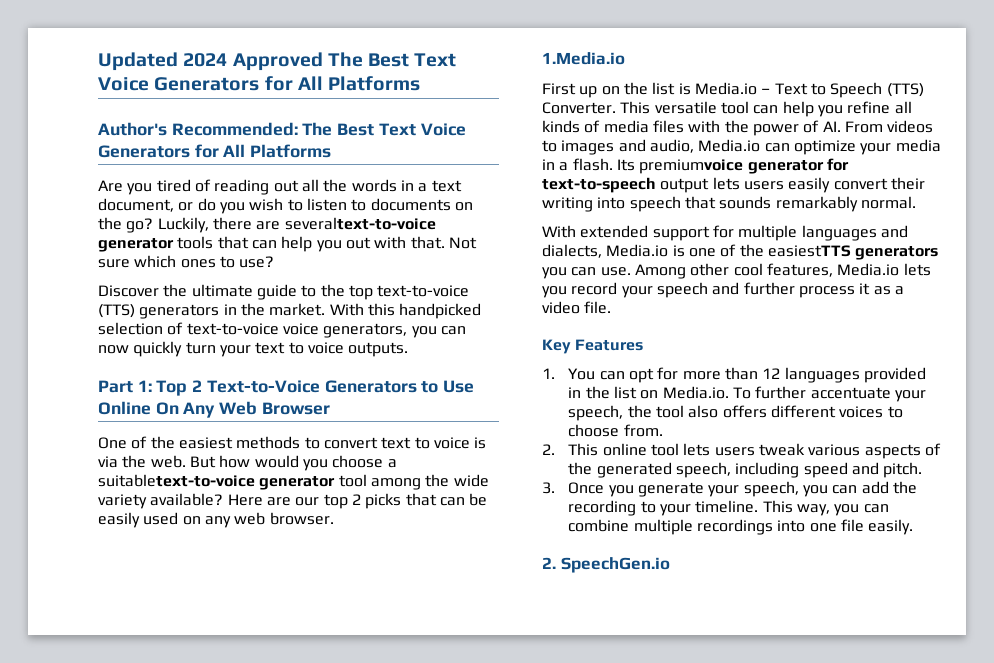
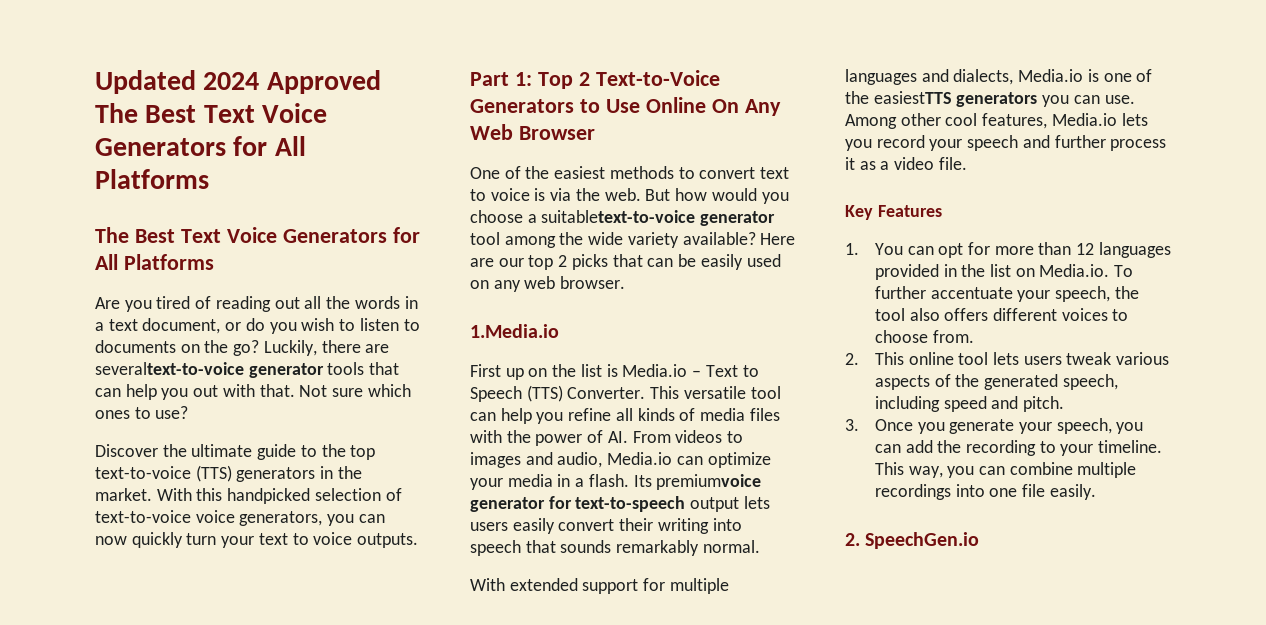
[98,122,298,136] Author's Recommended: -> (209, 179) none

